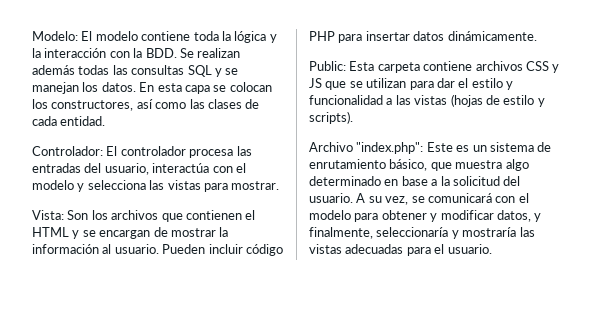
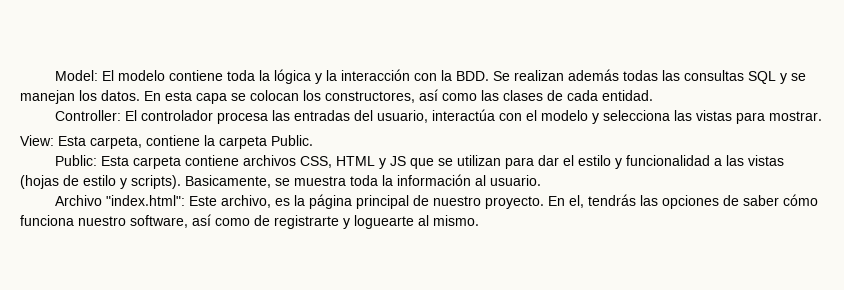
[32,31,78,41] Modelo: -> [54,70,98,81] Model:
[32,146,103,156] Controlador: -> [54,110,121,121] Controller:
[32,210,256,222] [32,227,229,239] [32,244,283,256] [309,31,537,43] Vista: Son los archivos que contienen el HTML y se encargan de mostrar la información al usuario. Pueden incluir código PHP para insertar datos dinámicamente. -> [20,135,313,149] View: Esta carpeta, contiene la carpeta Public.
[525,61,549,71] CSS -> [299,156,375,168] CSS, HTML
[309,142,552,154] [309,159,529,171] [309,176,521,186] [309,193,529,205] [309,210,542,222] [309,227,535,239] [309,244,492,256] // Archivo "index.php": Este es un sistema de enrutamiento básico, que muestra algo determinado en base a la solicitud del usuario. A su vez, se comunicará con el modelo para obtener y modificar datos, y finalmente, seleccionaría y mostraría las vistas adecuadas para el usuario. -> [185,174,541,188] [54,194,818,209] [20,214,479,229] Basicamente, se muestra toda la información al usuario. // Archivo "index.html": Este archivo, es la página principal de nuestro proyecto. En el, tendrás las opciones de saber cómo funciona nuestro software, así como de registrarte y loguearte al mismo.

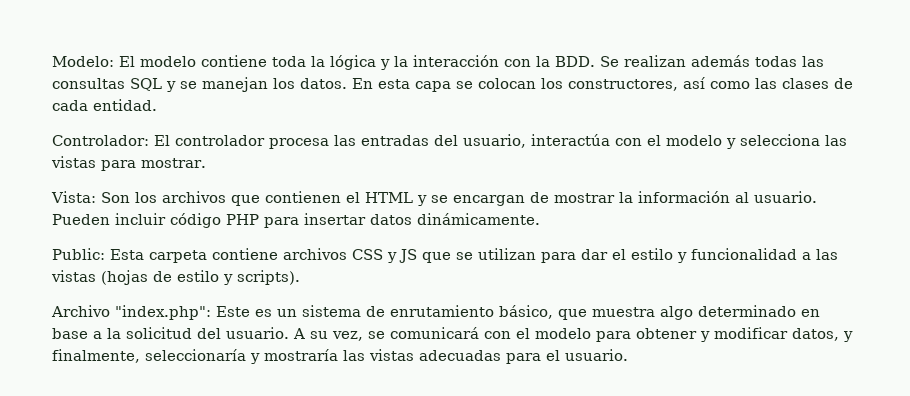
[54,70,98,81] Model: -> [52,56,114,67] Modelo:
[54,110,121,121] Controller: -> [52,135,149,146] Controlador:
[20,135,313,149] View: Esta carpeta, contiene la carpeta Public. -> [51,191,817,206] [52,213,540,228] Vista: Son los archivos que contienen el HTML y se encargan de mostrar la información al usuario. Pueden incluir código PHP para insertar datos dinámicamente.
[299,156,375,168] CSS, HTML -> [352,249,383,260] CSS
[185,174,541,188] [54,194,818,209] [20,214,479,229] Basicamente, se muestra toda la información al usuario. // Archivo "index.html": Este archivo, es la página principal de nuestro proyecto. En el, tendrás las opciones de saber cómo funciona nuestro software, así como de registrarte y loguearte al mismo. -> [51,305,820,320] [52,327,853,342] [52,349,628,364] // Archivo "index.php": Este es un sistema de enrutamiento básico, que muestra algo determinado en base a la solicitud del usuario. A su vez, se comunicará con el modelo para obtener y modificar datos, y finalmente, seleccionaría y mostraría las vistas adecuadas para el usuario.

